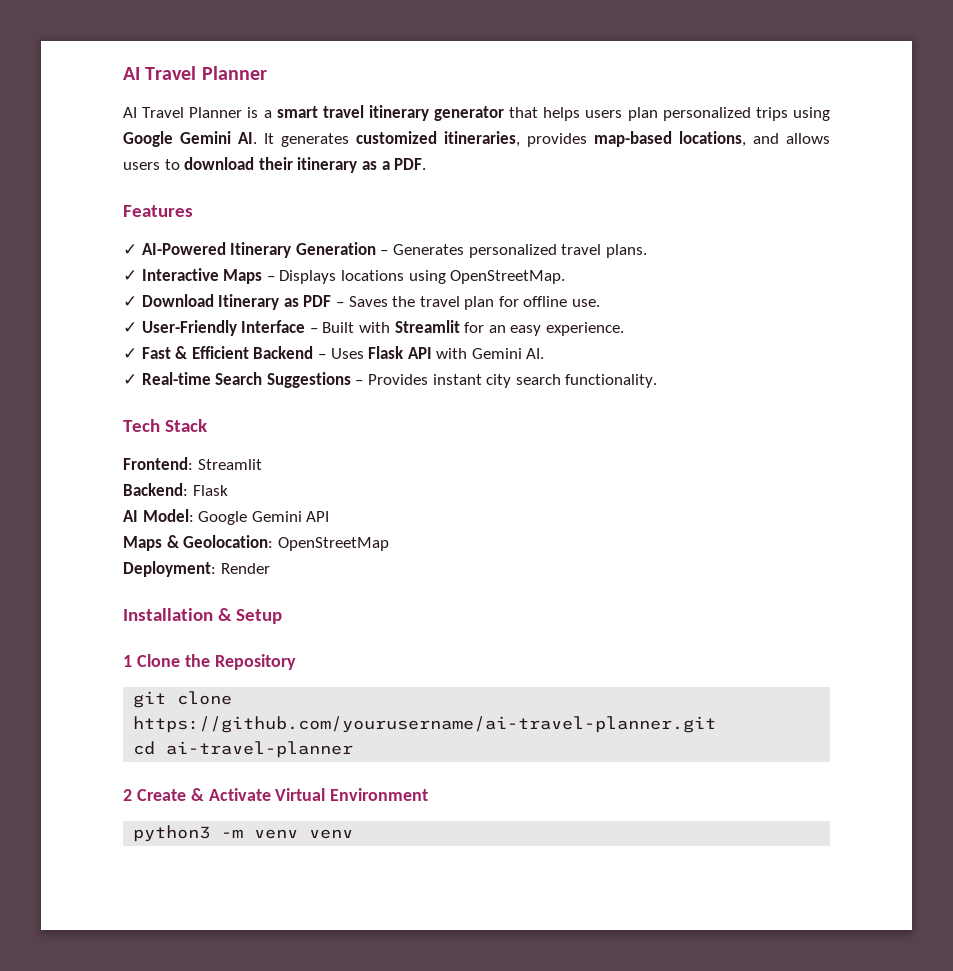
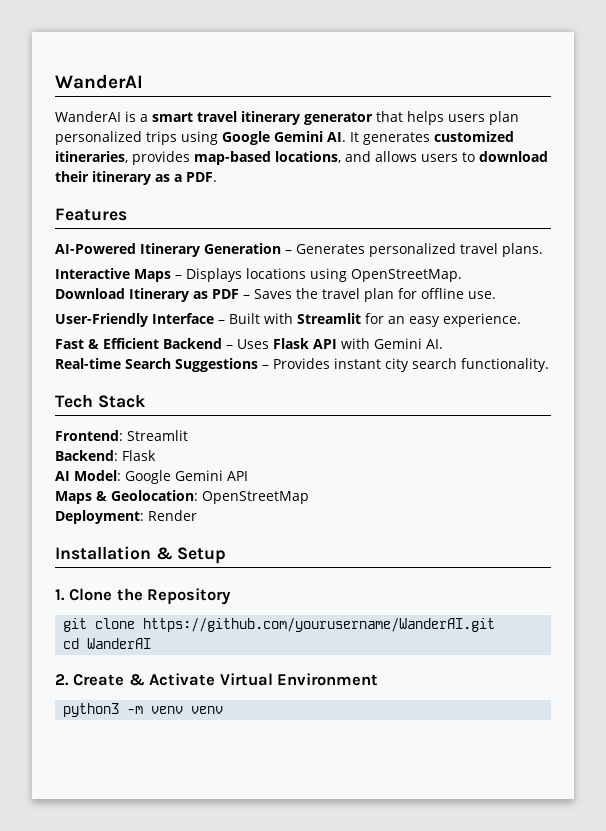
[123,66,267,80] [123,107,243,118] AI Travel Planner // AI Travel Planner -> [55,74,143,89] [55,111,121,122] WanderAI // WanderAI
[123,244,137,255] ✓ -> (127, 214) none
[123,270,137,281] ✓ -> (543, 250) none
[123,296,137,307] ✓ -> (462, 275) none
[123,322,137,333] ✓ -> (496, 295) none
[123,348,137,359] ✓ -> (521, 320) none
[123,374,137,385] ✓ -> (443, 344) none
[123,655,132,667] 1 -> [55,589,65,601] 1.
[133,716,717,733] https://github.com/yourusername/ai-travel-planner.git -> [143,618,496,632] https://github.com/yourusername/WanderAI.git
[166,741,354,758] [123,789,132,801] ai-travel-planner // 2 -> [87,638,152,649] [55,674,69,686] WanderAI // 2.

